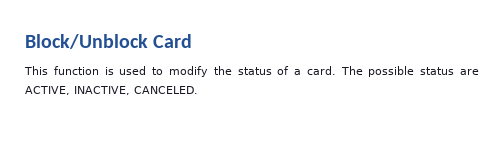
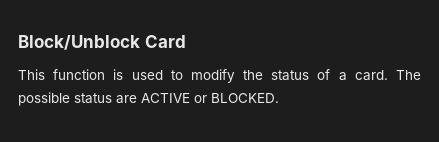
[25,86,198,95] ACTIVE, INACTIVE, CANCELED. -> [141,93,279,103] ACTIVE or BLOCKED.

